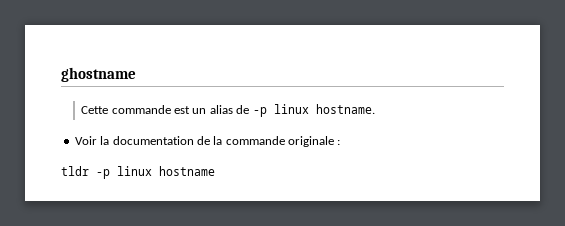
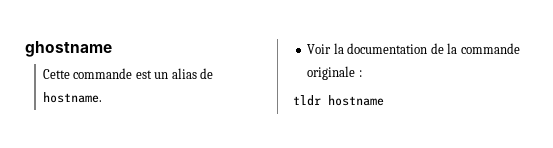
[252,104,309,117] -p linux -> (214, 73) none
[96,166,152,179] -p linux -> (321, 100) none

